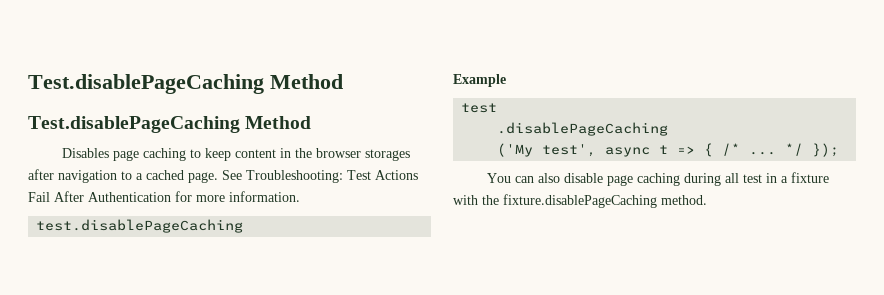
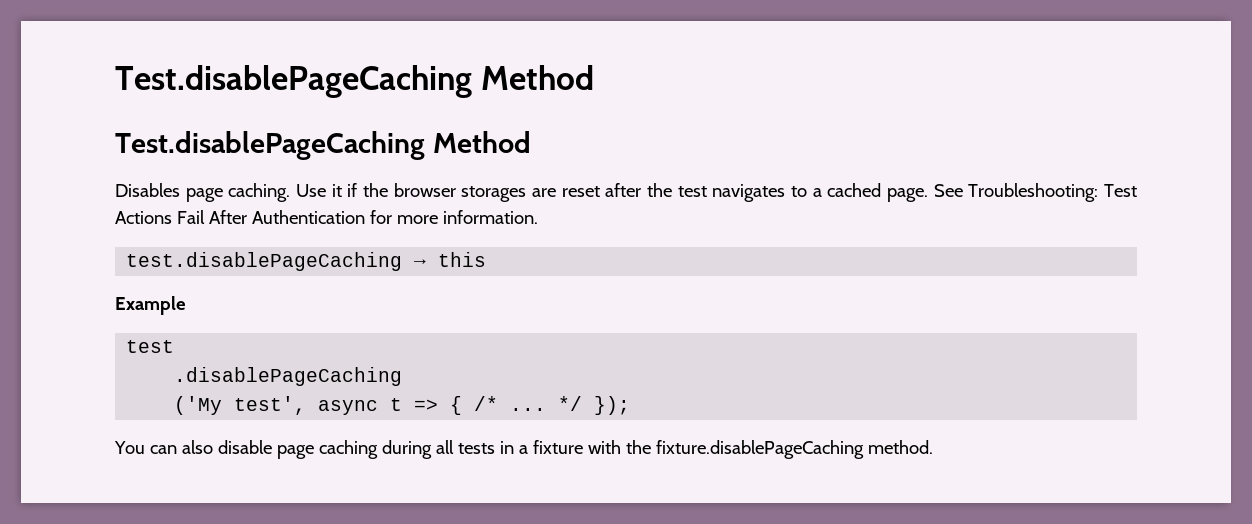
[142,148,410,161] [28,169,117,183] caching to keep content in the browser storages after navigation -> [228,183,786,202] caching. Use it if the browser storages are reset after the test navigates
(244, 226) none -> [414,252,487,267] → this
[742,174,762,183] test -> [457,443,495,454] tests

